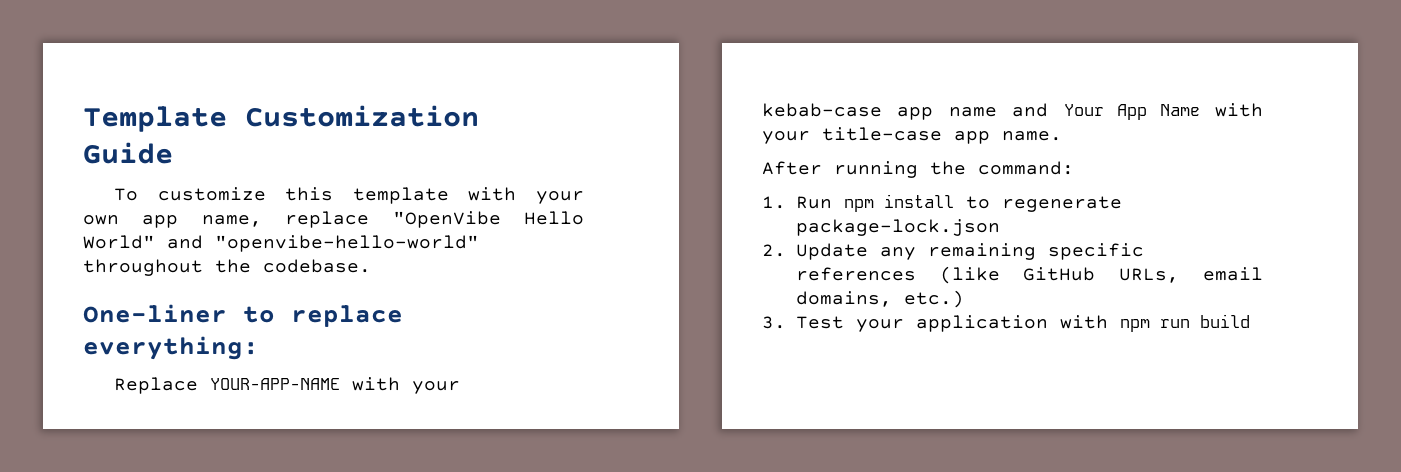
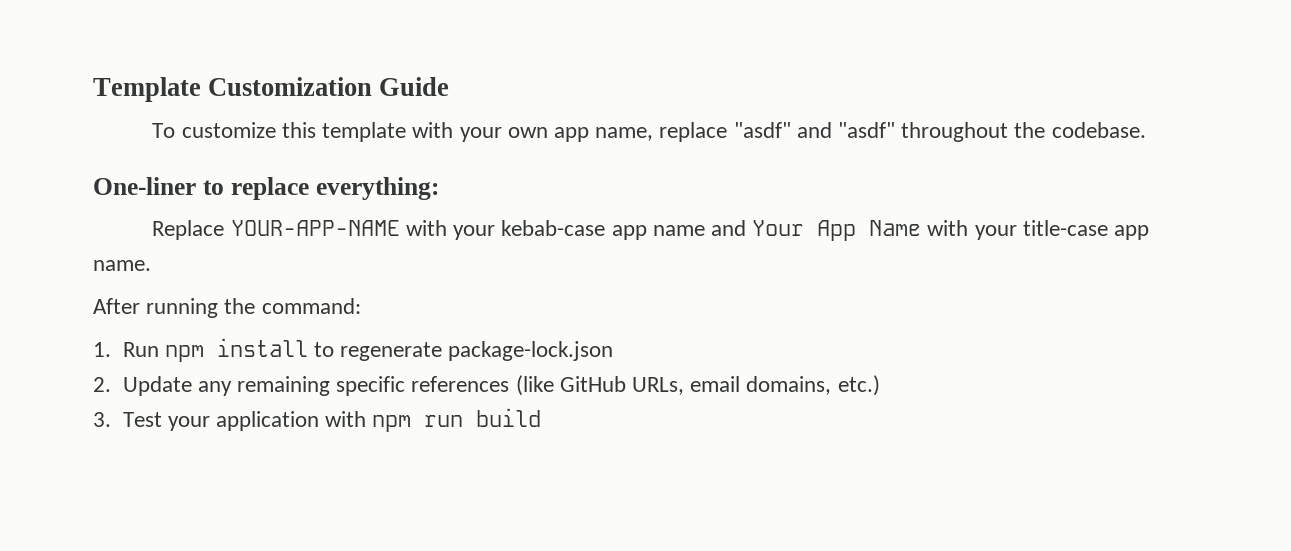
[392,211,584,228] [83,235,479,252] "OpenVibe Hello World" and "openvibe-hello-world" -> [733,122,895,138] "asdf" and "asdf"

